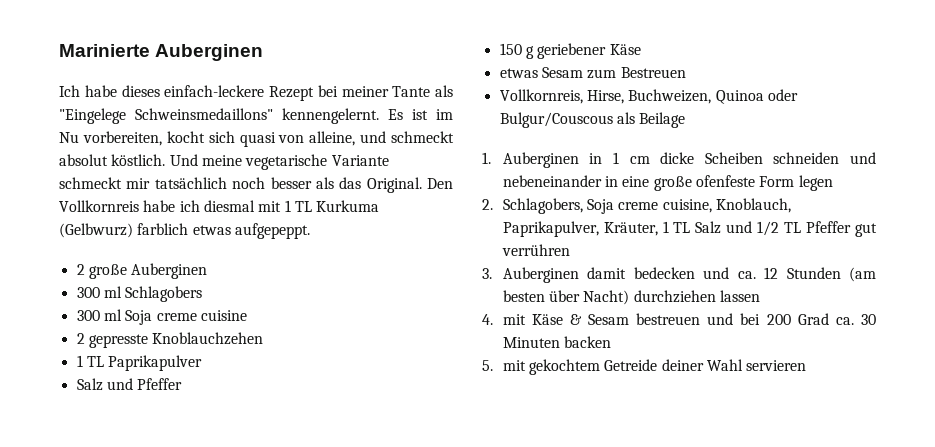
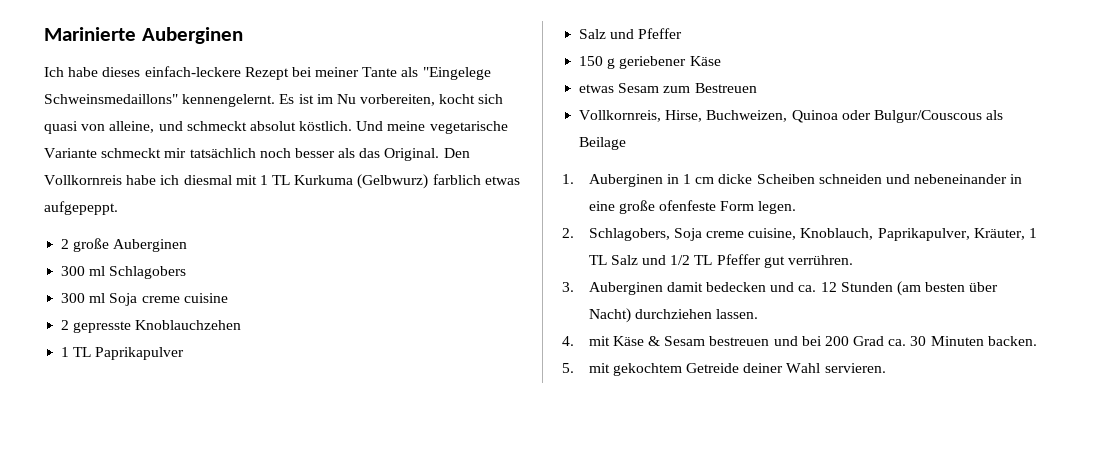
[798,175,833,191] legen -> [758,201,797,214] legen.
[501,244,570,256] verrühren -> [787,255,853,265] verrühren.
[719,290,760,302] lassen -> [715,309,758,319] lassen.
[564,336,612,348] backen -> [987,336,1037,346] backen.
[746,360,807,371] servieren -> [824,363,886,373] servieren.

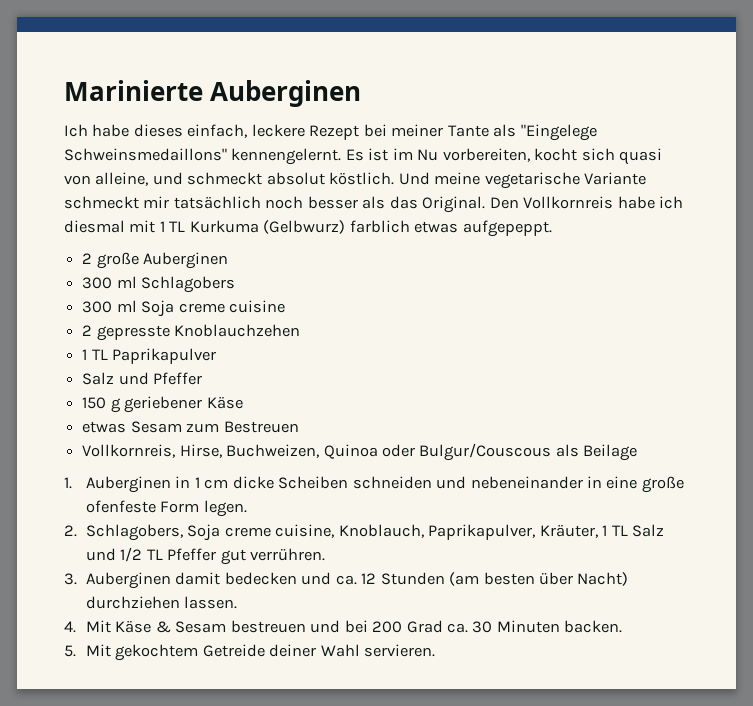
[144,66,241,77] einfach-leckere -> [187,124,305,138] einfach, leckere
[588,336,610,346] mit -> [85,620,111,633] Mit
[588,363,610,373] mit -> [85,644,111,657] Mit

